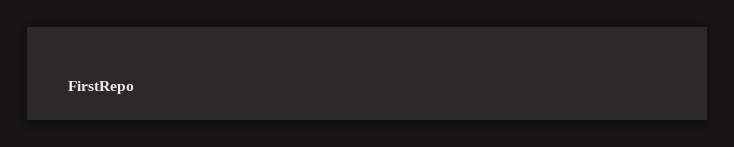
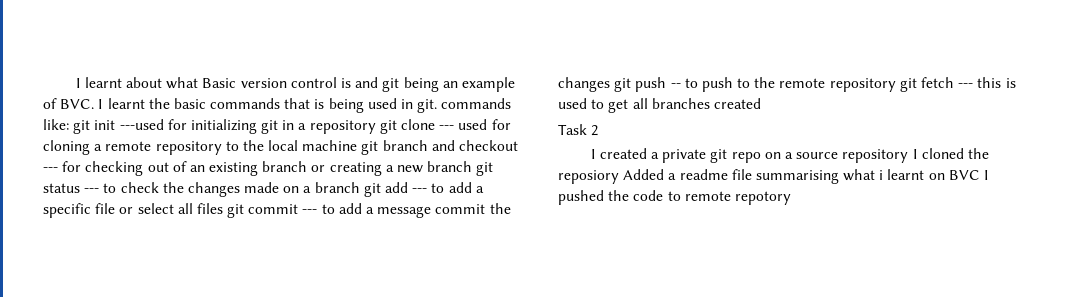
[68,81,134,94] FirstRepo -> [75,77,515,92] [43,98,512,113] [43,119,511,134] [43,140,519,155] [43,161,494,176] [43,182,484,197] [43,203,511,218] [558,77,1016,92] [558,98,761,113] [558,124,599,136] [590,148,989,163] [558,169,990,184] [558,190,791,205] I learnt about what Basic version control is and git being an example of BVC. I learnt the basic commands that is being used in git. commands like: git init ---used for initializing git in a repository git clone --- used for cloning a remote repository to the local machine git branch and checkout --- for checking out of an existing branch or creating a new branch git status --- to check the changes made on a branch git add --- to add a specific file or select all files git commit --- to add a message commit the changes git push -- to push to the remote repository git fetch --- this is used to get all branches created // Task 2 // I created a private git repo on a source repository I cloned the reposiory Added a readme file summarising what i learnt on BVC I pushed the code to remote repotory

